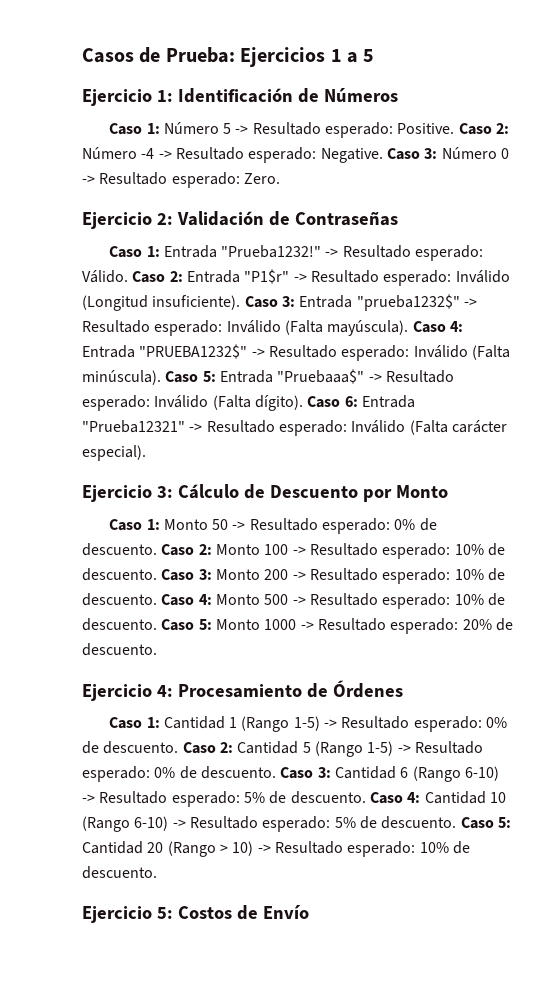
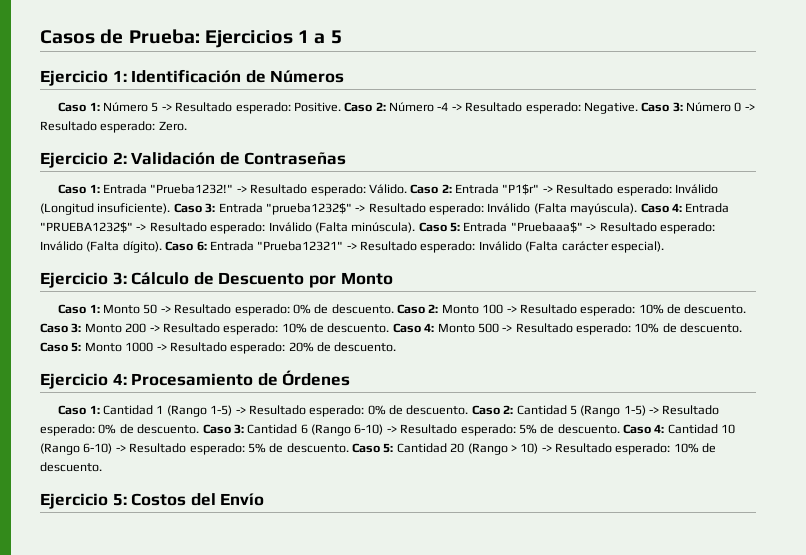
[236,905,258,920] de -> [190,493,216,506] del

